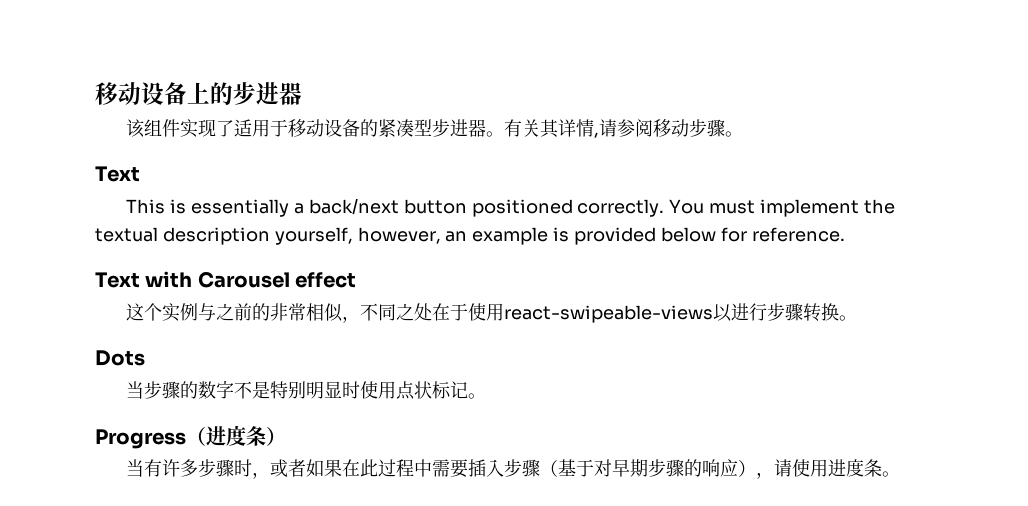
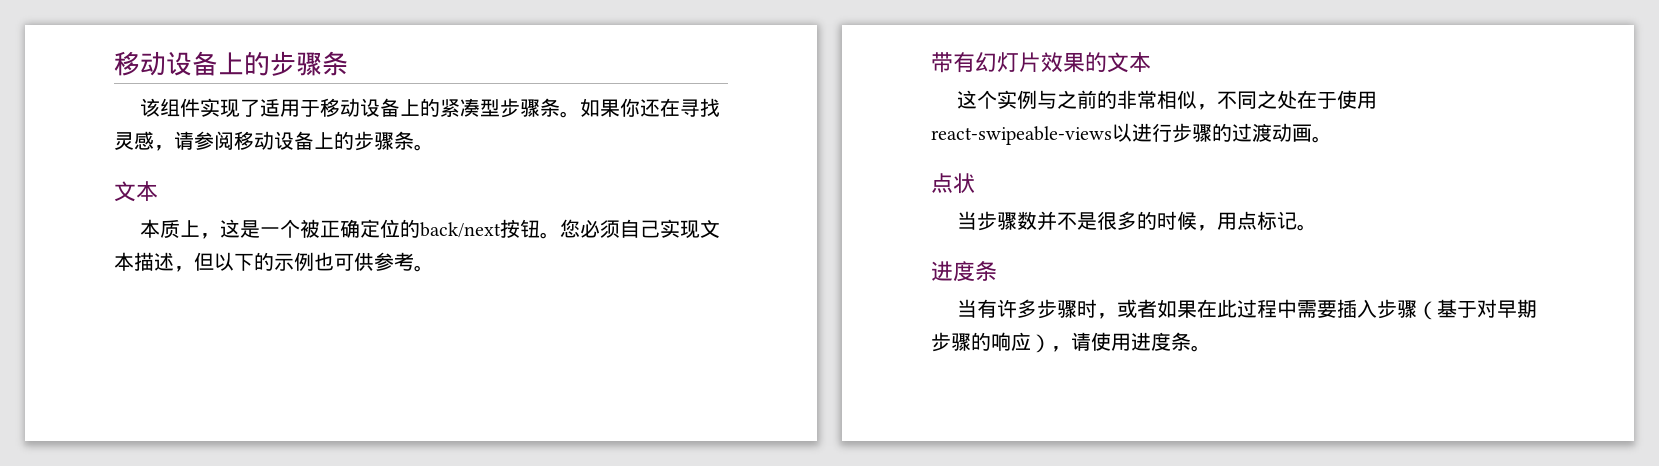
[95,82,302,105] 移动设备上的步进器 -> [114,51,348,76] 移动设备上的步骤条
(361, 128) none -> [400,99,421,116] 上
[450,119,744,138] [95,166,140,182] [126,198,895,217] [95,227,845,245] [95,271,357,288] 进器。有关其详情,请参阅移动步骤。 // Text // This is essentially a back/next button positioned correctly. You must implement the textual description yourself, however, an example is provided below for reference. // Text with Carousel effect -> [520,98,721,118] [114,131,434,151] [114,181,158,202] [140,219,721,239] [114,252,434,272] [931,52,1151,73] 骤条。如果你还在寻找灵感，请参阅移动设备上的步骤条。 // 文本 // 本质上，这是一个被正确定位的back/next按钮。您必须自己实现文本描述，但以下的示例也可供参考。 // 带有幻灯片效果的文本
[803,303,858,322] [95,350,145,366] 转换。 // Dots -> [1212,123,1332,143] [931,173,975,194] 的过渡动画。 // 点状
[180,380,433,400] 的数字不是特别明显时使用点状 -> [1017,211,1258,231] 数并不是很多的时候，用点
[95,425,286,449] Progress（进度条） -> [931,261,997,282] 进度条

